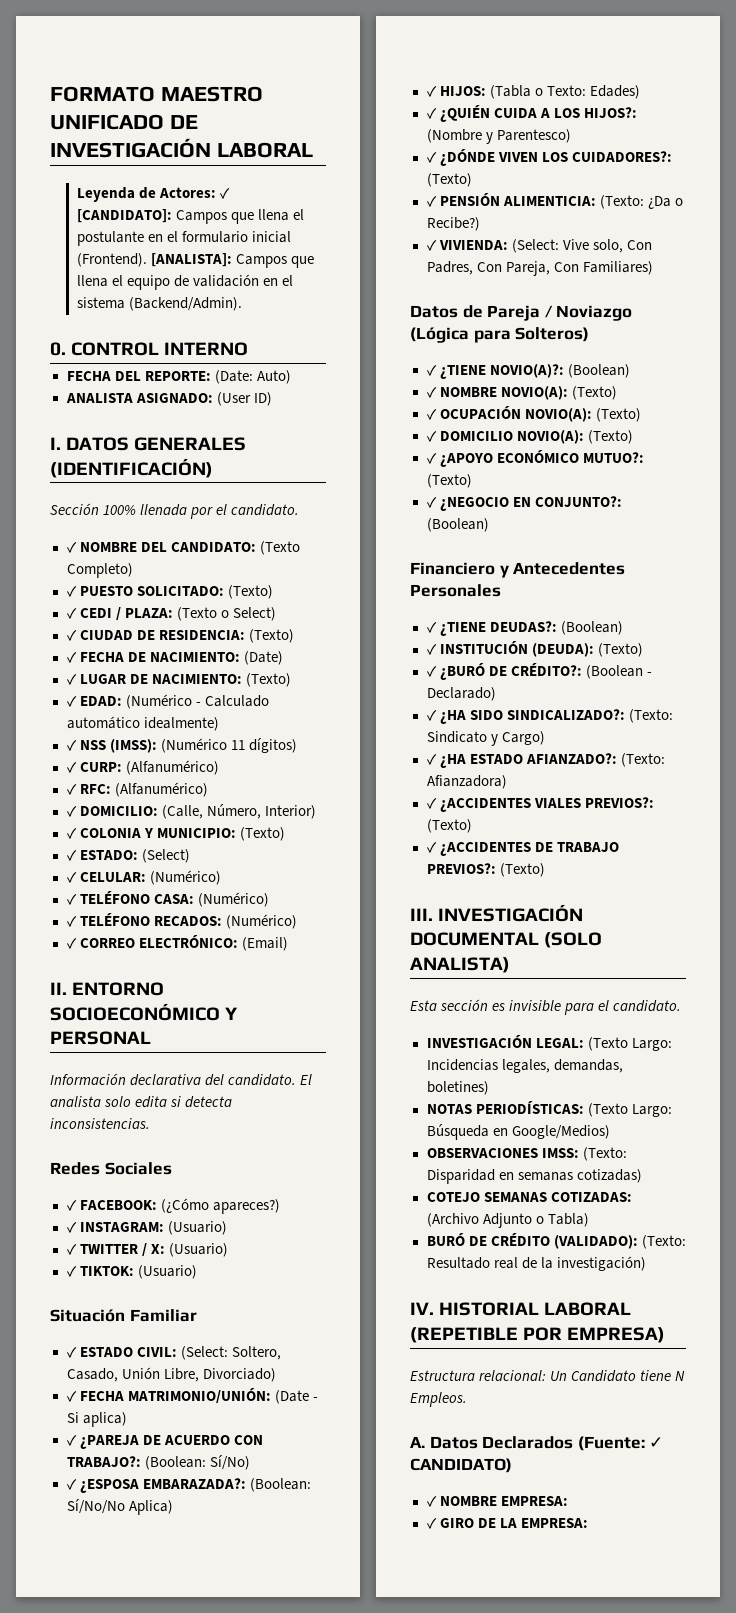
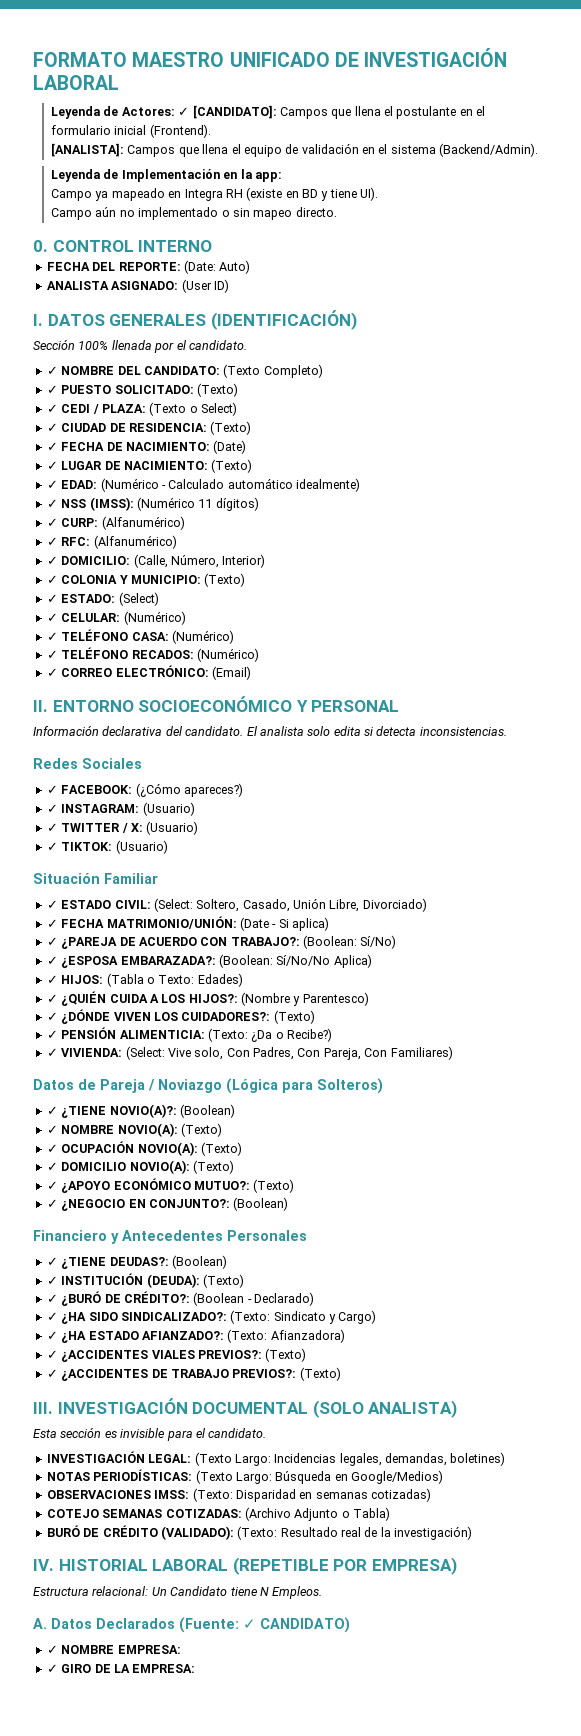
(147, 260) none -> (211, 131) //
(243, 304) none -> [51,169,282,182] [51,187,379,201] [51,207,337,220] // Leyenda de Implementación en la app: // Campo ya mapeado en Integra RH (existe en BD y tiene UI). // Campo aún no implementado o sin mapeo directo.

